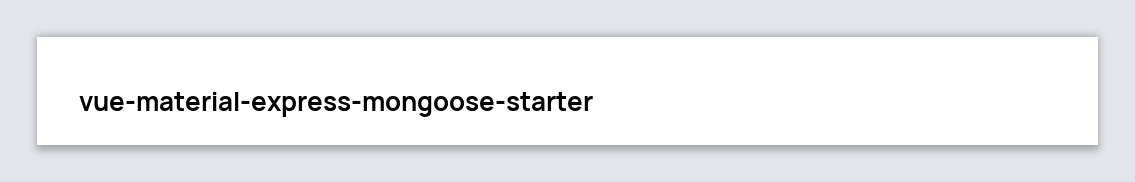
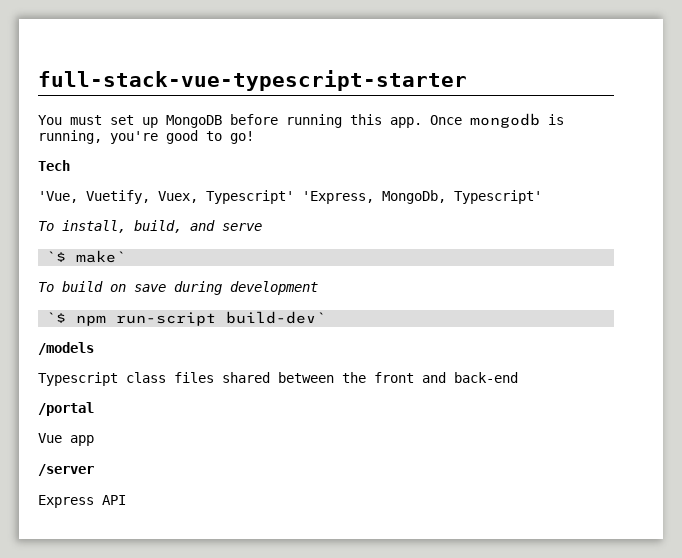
[79,92,593,117] vue-material-express-mongoose-starter -> [38,70,467,91] [38,113,564,128] [38,130,254,144] [38,160,70,171] [38,190,542,204] [38,220,262,233] [46,250,127,263] [38,281,318,295] [46,311,327,326] [38,342,94,355] [38,372,518,386] [38,402,94,416] [38,433,94,446] [38,464,94,476] [38,495,126,508] full-stack-vue-typescript-starter // You must set up MongoDB before running this app. Once mongodb is running, you're good to go! // Tech // 'Vue, Vuetify, Vuex, Typescript' 'Express, MongoDb, Typescript' // To install, build, and serve // `$ make` // To build on save during development // `$ npm run-script build-dev` // /models // Typescript class files shared between the front and back-end // /portal // Vue app // /server // Express API

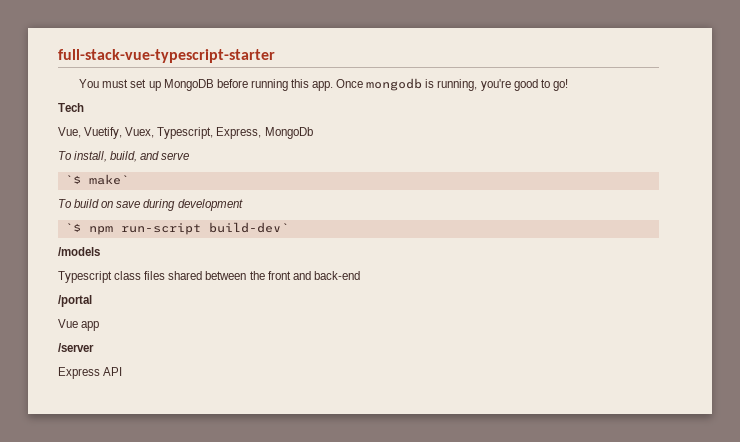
[38,191,78,203] 'Vue, -> [58,127,81,138] Vue,
[206,190,542,204] Typescript' 'Express, MongoDb, Typescript' -> [157,127,313,139] Typescript, Express, MongoDb

